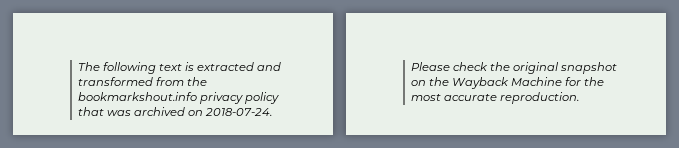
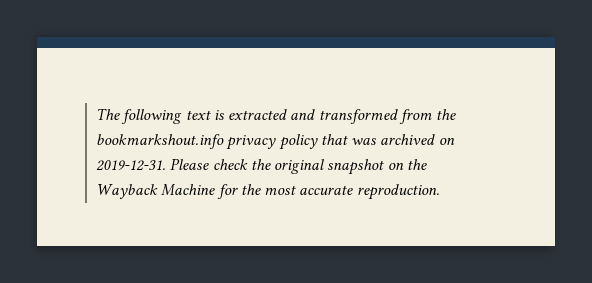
[205,108,273,116] 2018-07-24. -> [95,160,166,171] 2019-12-31.

